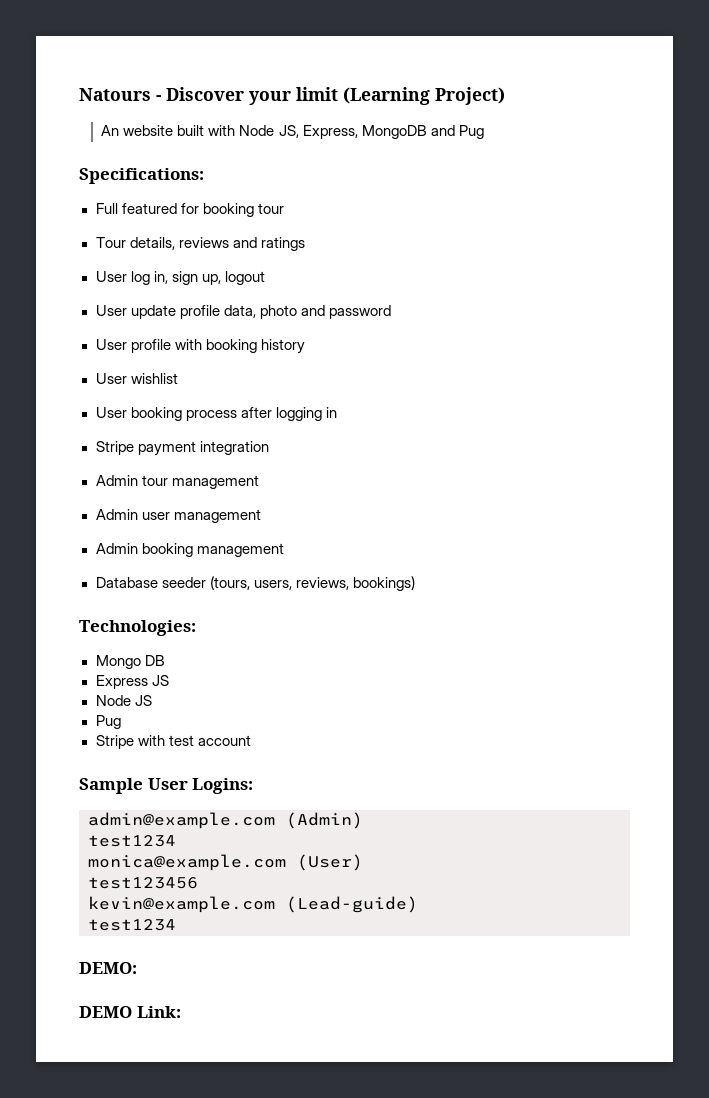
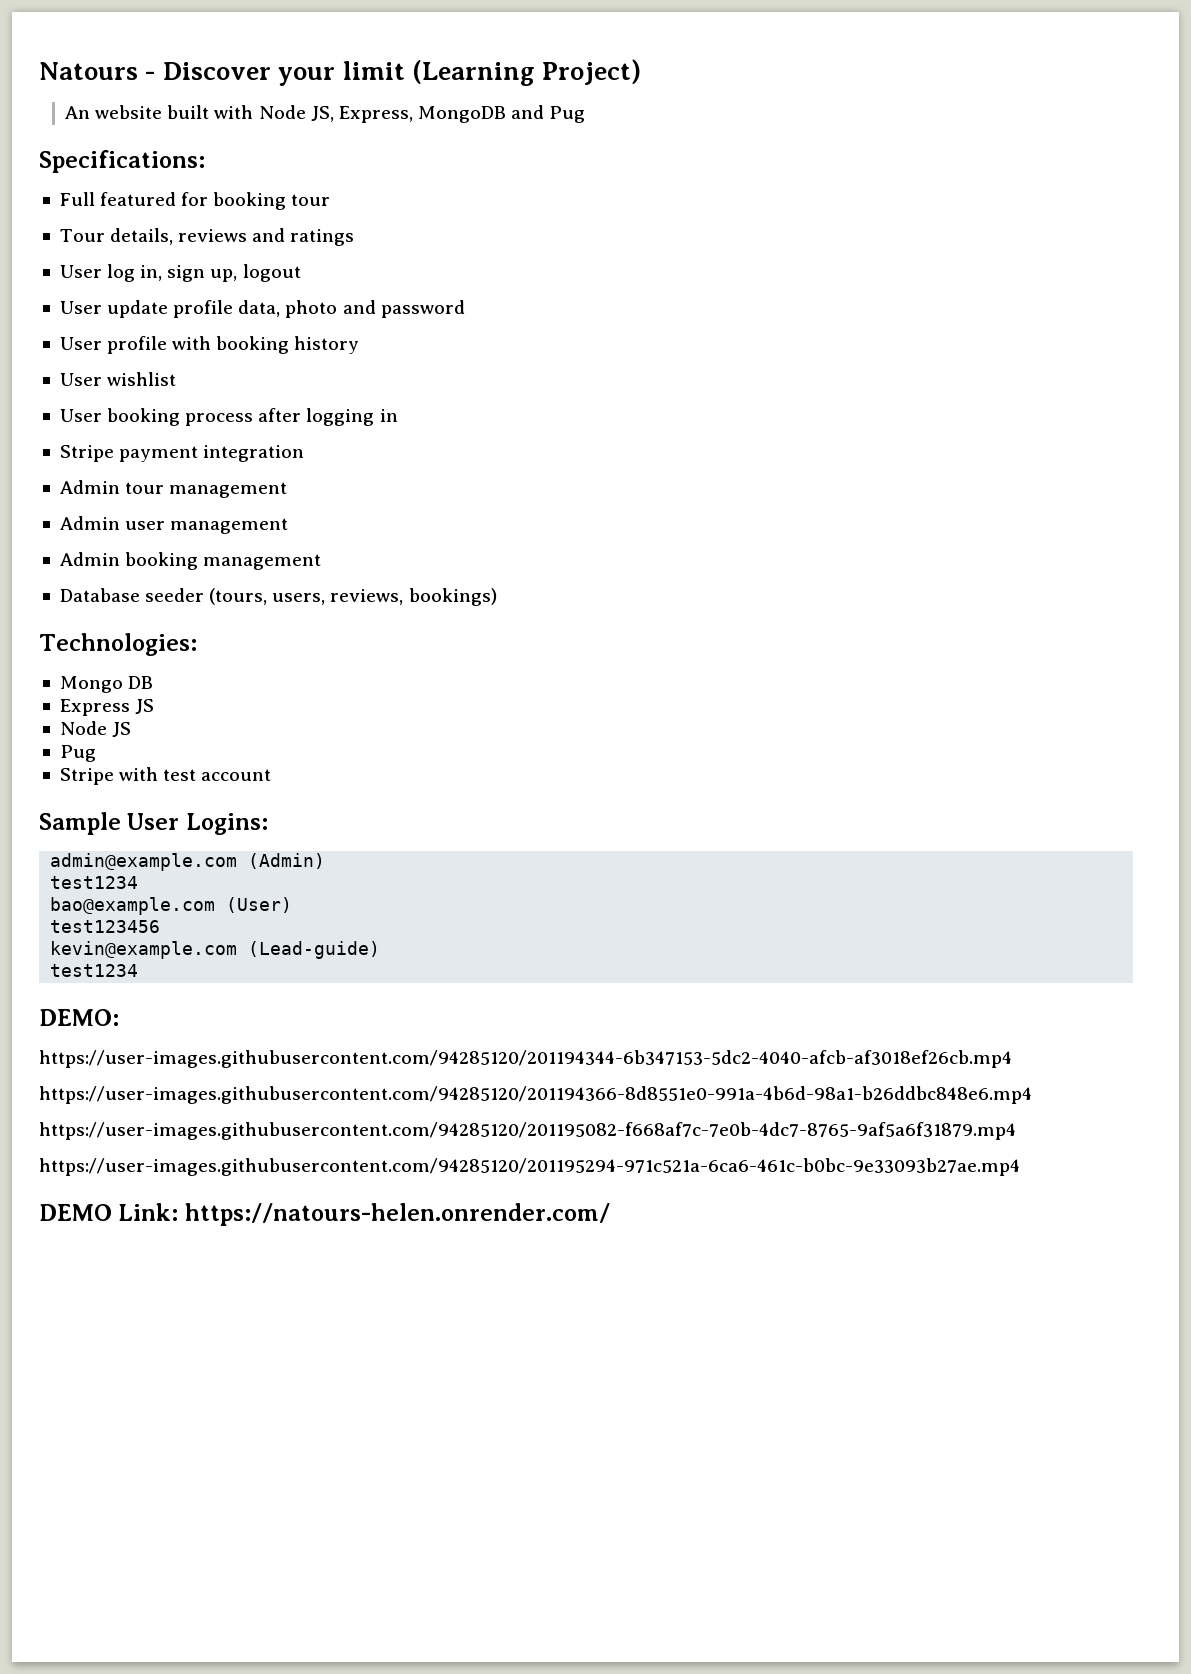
[88,854,286,871] monica@example.com -> [50,897,216,915] bao@example.com
(137, 968) none -> [39,1050,1012,1068] [39,1086,1032,1104] [39,1122,1016,1140] [39,1158,1020,1176] // https://user-images.githubusercontent.com/94285120/201194344-6b347153-5dc2-4040-afcb-af3018ef26cb.mp4 // https://user-images.githubusercontent.com/94285120/201194366-8d8551e0-991a-4b6d-98a1-b26ddbc848e6.mp4 // https://user-images.githubusercontent.com/94285120/201195082-f668af7c-7e0b-4dc7-8765-9af5a6f31879.mp4 // https://user-images.githubusercontent.com/94285120/201195294-971c521a-6ca6-461c-b0bc-9e33093b27ae.mp4
(181, 1012) none -> [184,1203,610,1226] https://natours-helen.onrender.com/

